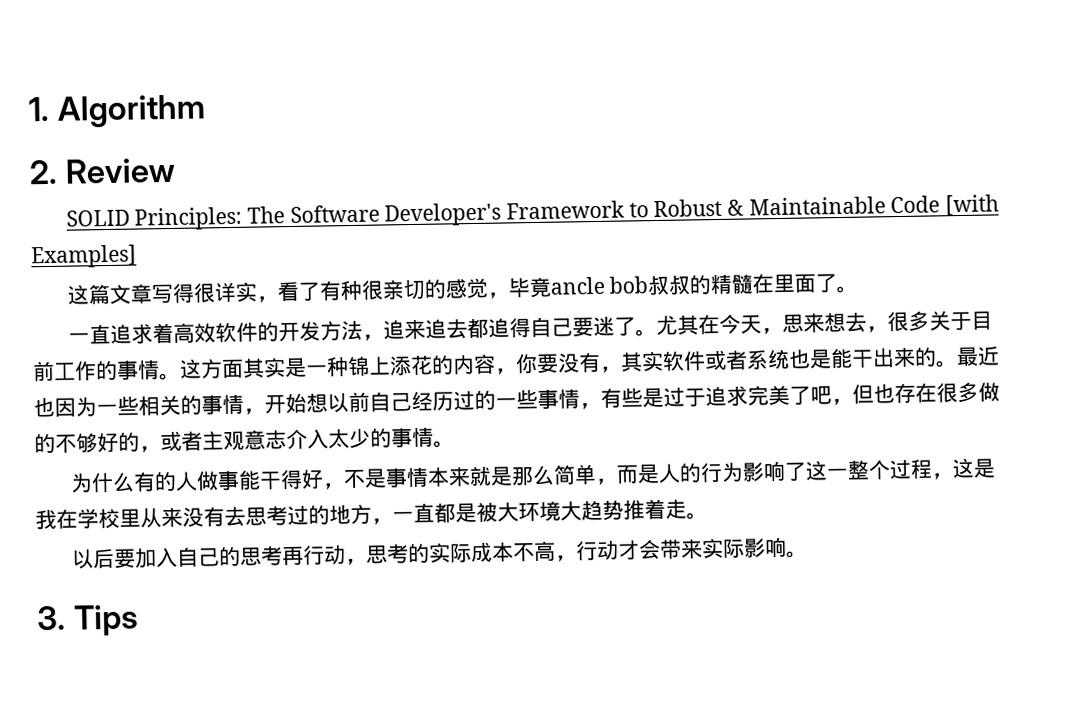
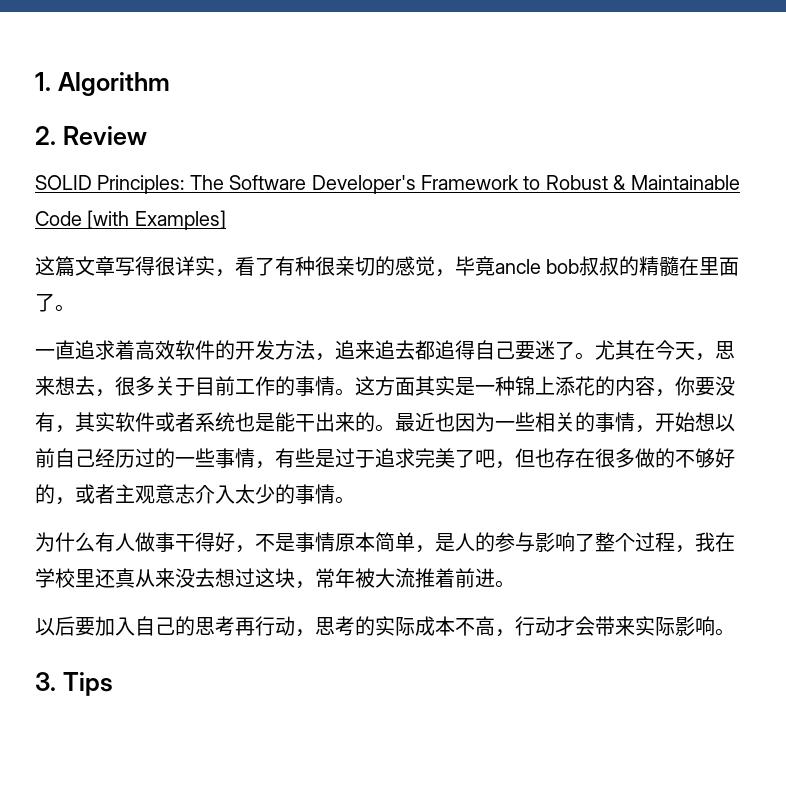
[153,469,261,492] 的人做事能 -> [115,532,175,552] 人做事
[426,460,848,487] 本来就是那么简单，而是人的行为影响了这一 -> [335,532,595,553] 原本简单，是人的参与影响了
[951,457,995,479] 这是 -> (695, 549) none
[140,498,687,529] 从来没有去思考过的地方，一直都是被大环境大趋势推着走 -> [95,568,495,589] 还真从来没去想过这块，常年被大流推着前进

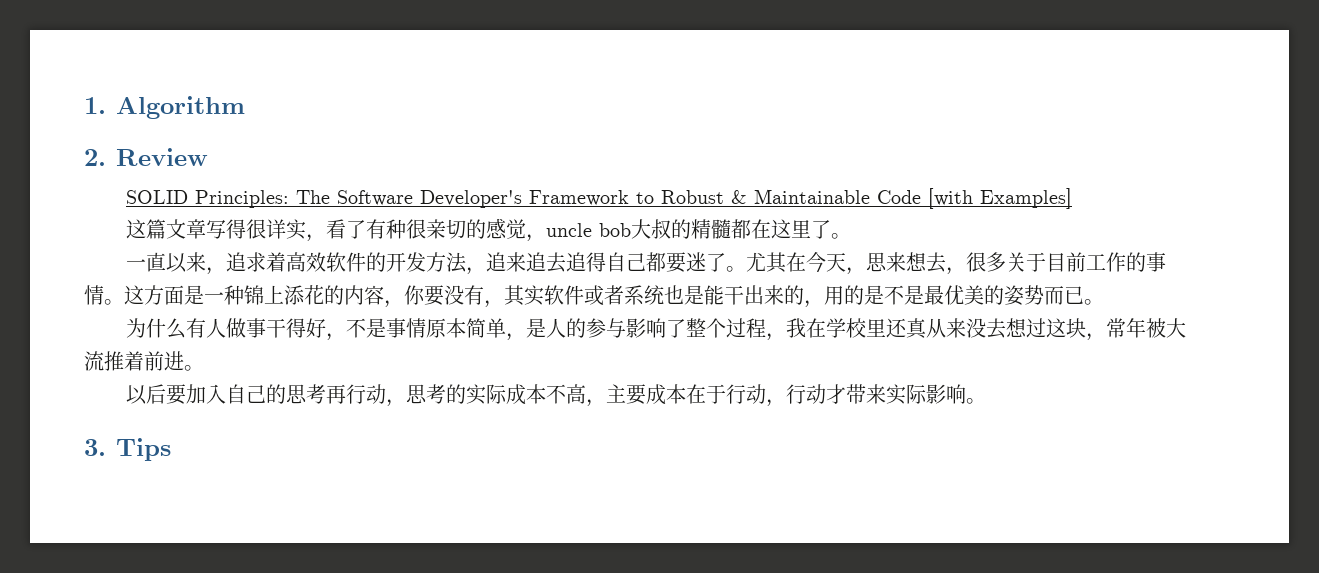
[455,256,740,276] 毕竟ancle bob叔叔的精髓在里面 -> [546,219,812,239] uncle bob大叔的精髓都在这里
(75, 350) none -> [166,252,227,275] 以来，
[415,340,435,360] 都 -> (567, 262) none
(515, 350) none -> [646,252,667,272] 都
[415,376,455,396] 其实 -> (184, 295) none
[375,412,735,433] [35,448,735,469] [35,484,335,505] 。最近也因为一些相关的事情，开始想以前自己经历过的一些事情，有些是过于追求完美了吧，但也存在很多做的不够好的，或者主观意志介入太少的事情 -> [804,285,1084,308] ，用的是不是最优美的姿势而已
[515,616,595,636] 行动才会 -> [606,384,847,407] 主要成本在于行动，行动才

